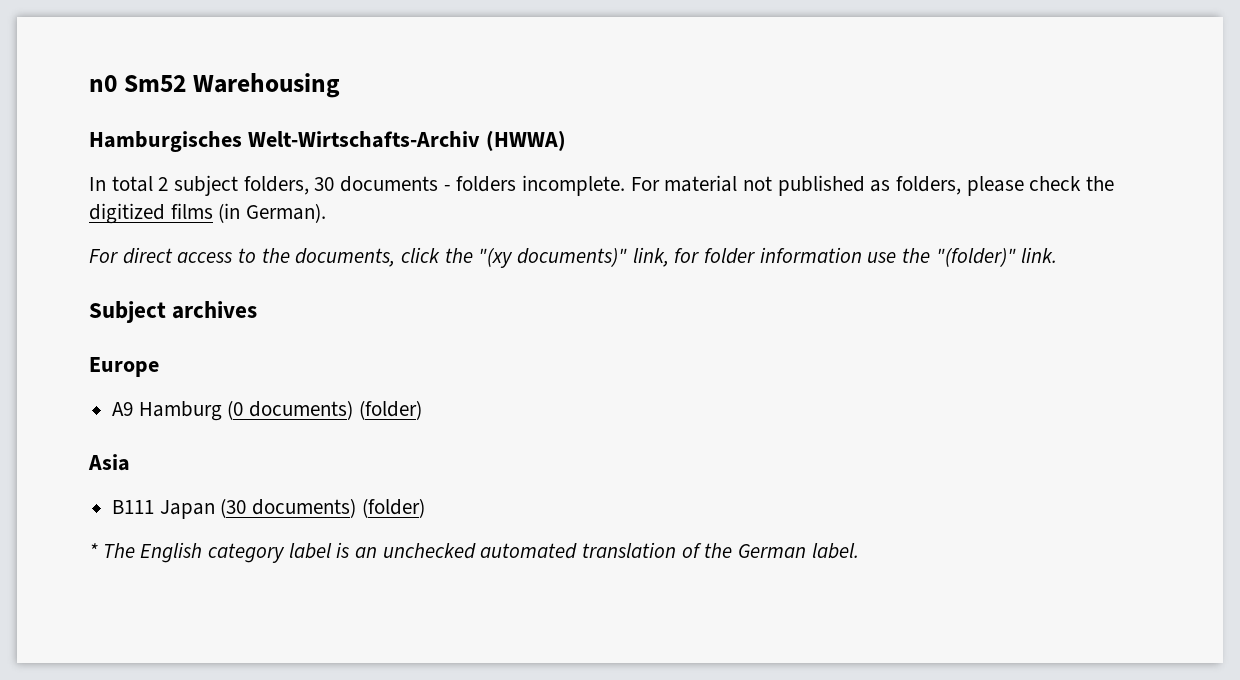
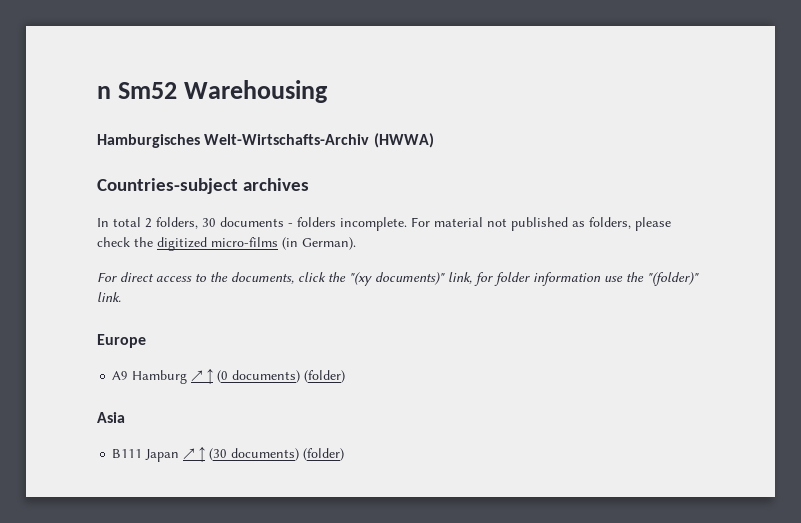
[89,75,117,92] n0 -> [97,86,111,99] n
(566, 140) none -> [97,178,310,194] // Countries-subject archives
[174,175,239,196] subject -> (152, 223) none
[170,203,213,219] films -> [211,237,278,247] micro-films
[89,301,258,323] // Subject archives -> (121, 297) none
(222, 411) none -> [191,368,214,384] ↗ ↑
(215, 509) none -> [183,446,206,462] ↗ ↑
[89,542,859,563] // * The English category label is an unchecked automated translation of the German label. -> (345, 454) none

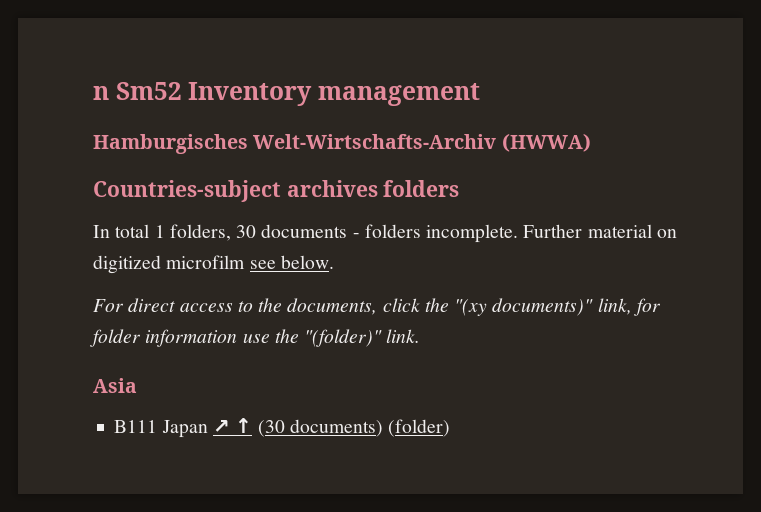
[183,80,328,103] Warehousing -> [188,82,480,106] Inventory management
(310, 184) none -> [383,180,460,197] folders
[145,218,152,228] 2 -> [154,225,165,238] 1
[411,217,671,231] [97,237,356,251] For material not published as folders, please check the digitized micro-films (in German). -> [523,224,677,238] [93,255,334,274] Further material on digitized microfilm see below.
[97,334,146,348] [112,368,346,384] // Europe // A9 Hamburg ↗ ↑ (0 documents) (folder) -> (421, 336) none

